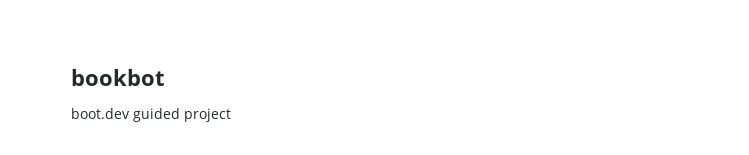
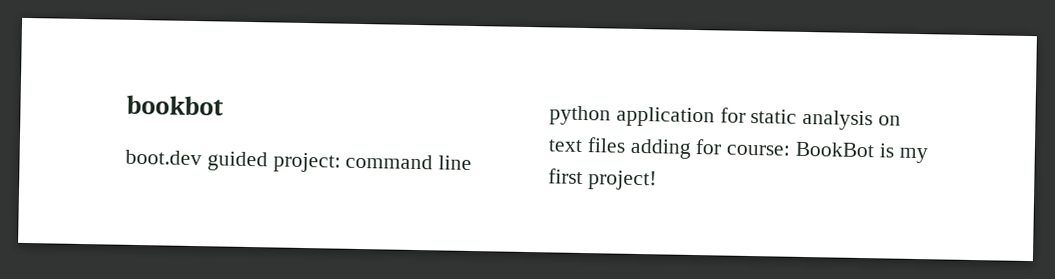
[184,108,231,122] project -> [272,152,473,173] [549,105,902,131] [548,137,928,164] [548,168,657,191] project: command line python application for static analysis on text files adding for course: BookBot is my first project!

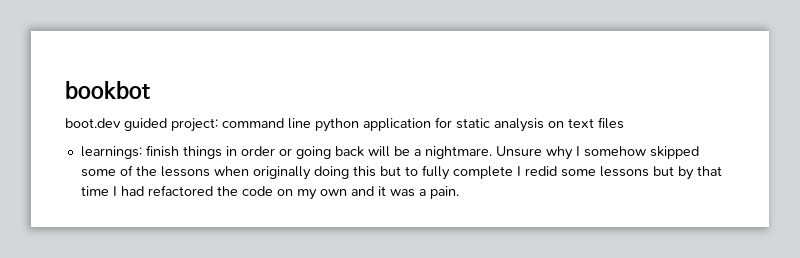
[629,138,928,164] [548,168,657,191] adding for course: BookBot is my first project! -> [80,145,699,160] [80,165,722,180] [80,185,459,200] // learnings: finish things in order or going back will be a nightmare. Unsure why I somehow skipped some of the lessons when originally doing this but to fully complete I redid some lessons but by that time I had refactored the code on my own and it was a pain.

